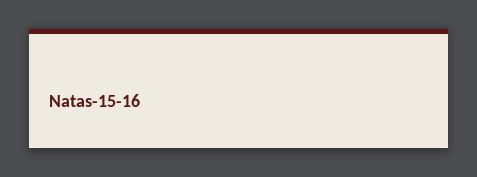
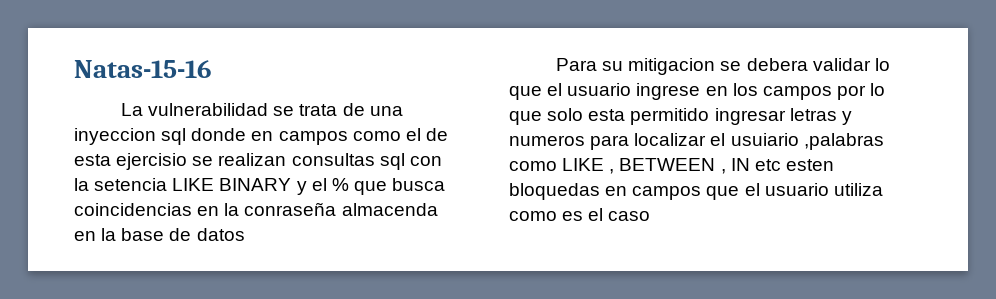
(140, 100) none -> [120,103,403,116] [74,128,448,145] [74,153,442,170] [74,178,446,195] [74,202,438,216] [74,228,245,241] [555,58,890,75] [509,83,886,100] [509,108,852,125] [509,133,884,150] [509,158,834,174] [509,183,883,200] [509,208,651,221] // La vulnerabilidad se trata de una inyeccion sql donde en campos como el de esta ejercisio se realizan consultas sql con la setencia LIKE BINARY y el % que busca coincidencias en la conraseña almacenda en la base de datos // Para su mitigacion se debera validar lo que el usuario ingrese en los campos por lo que solo esta permitido ingresar letras y numeros para localizar el usuiario ,palabras como LIKE , BETWEEN , IN etc esten bloquedas en campos que el usuario utiliza como es el caso

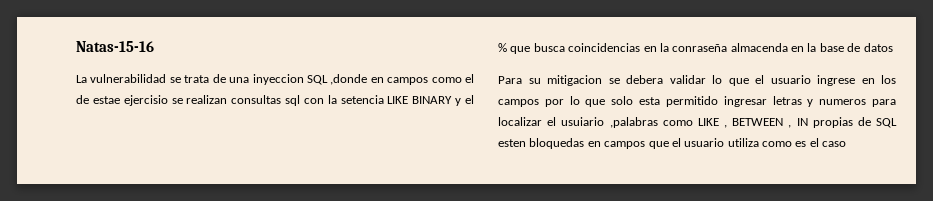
[161,128,247,145] sql donde -> [306,74,368,85] SQL ,donde
[74,154,111,166] esta -> [92,96,120,104] estae
[754,159,781,171] etc -> [812,117,897,128] propias de SQL

